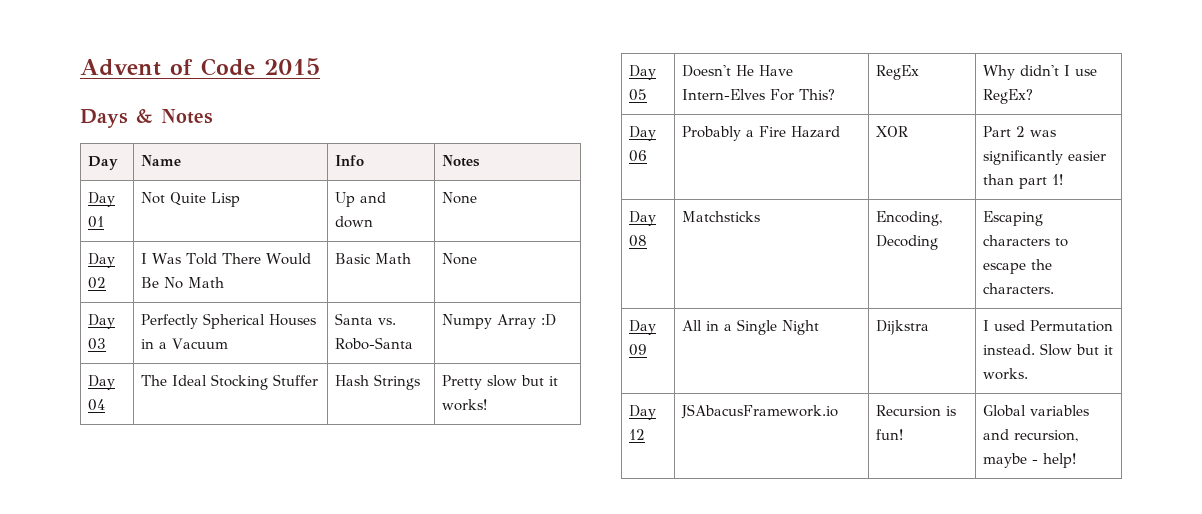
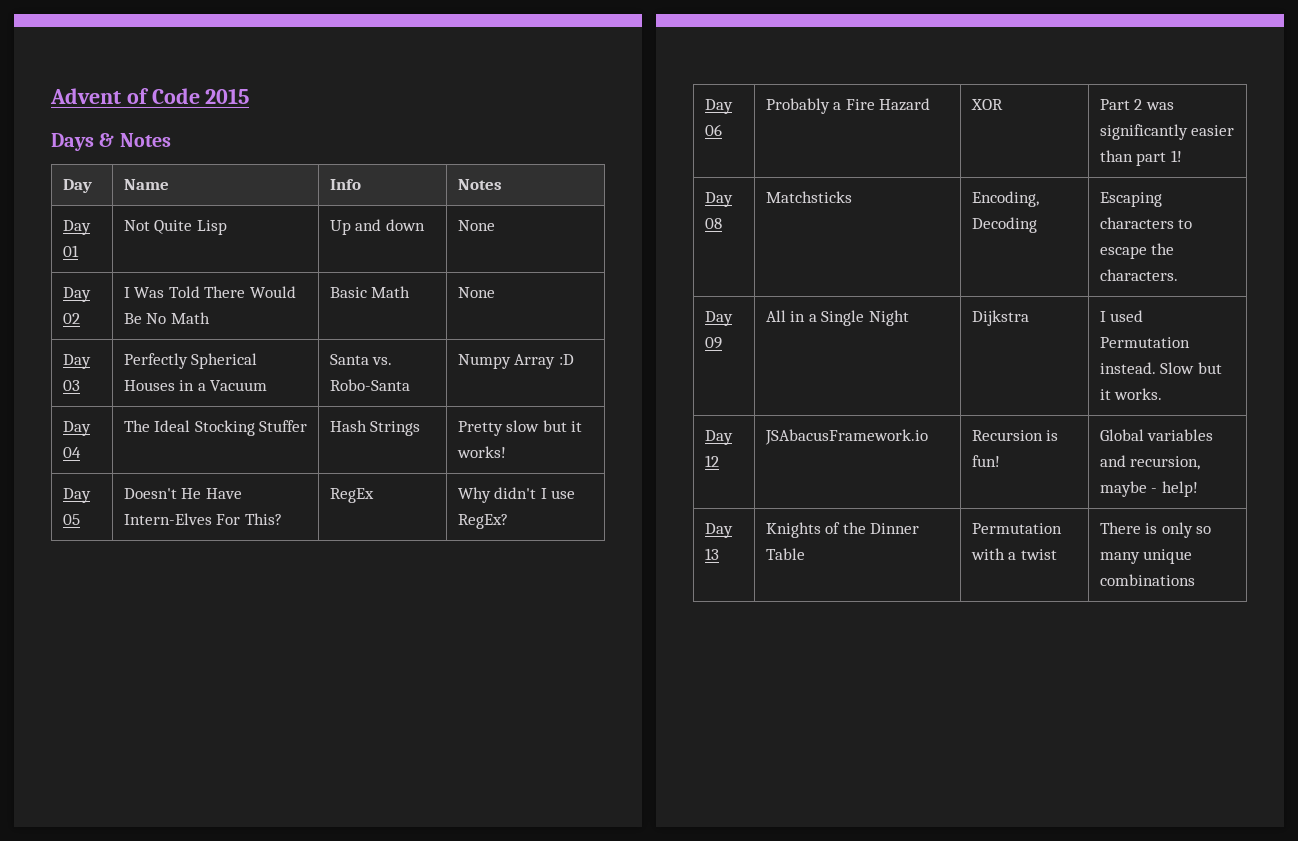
(1076, 460) none -> [704,523,733,538] [704,548,719,560] [765,522,920,538] [765,548,805,560] [971,523,1062,534] [970,548,1057,560] [1099,522,1212,538] [1099,549,1193,564] [1099,574,1195,586] // Day 13 | Knights of the Dinner Table | Permutation with a twist | There is only so many unique combinations

